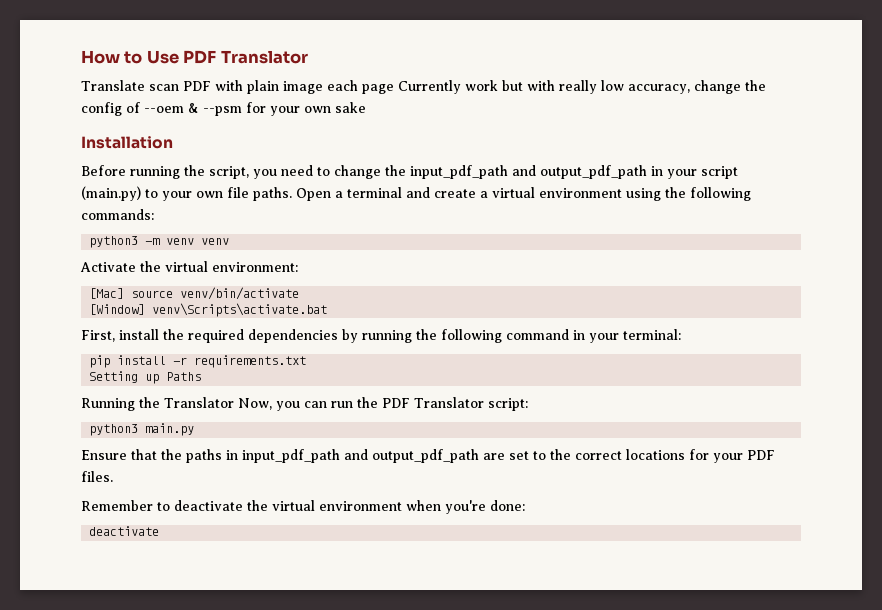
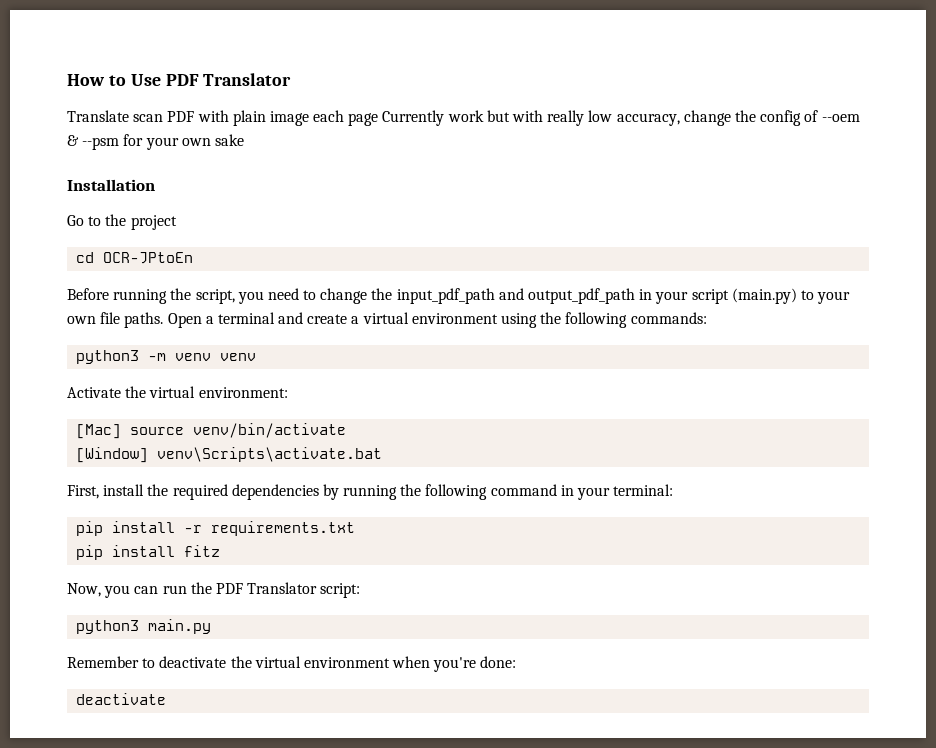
(173, 142) none -> [67,214,177,230] [76,252,194,264] // Go to the project // cd OCR-JPtoEn
[89,371,202,384] [81,397,234,411] Setting up Paths // Running the Translator -> [76,545,221,560] pip install fitz //
[81,449,775,463] [81,471,113,482] // Ensure that the paths in input_pdf_path and output_pdf_path are set to the correct locations for your PDF files. -> (212, 626) none

